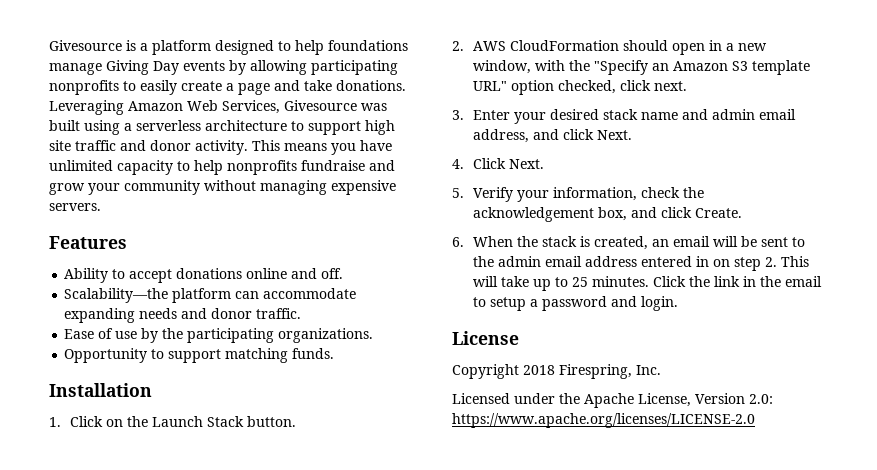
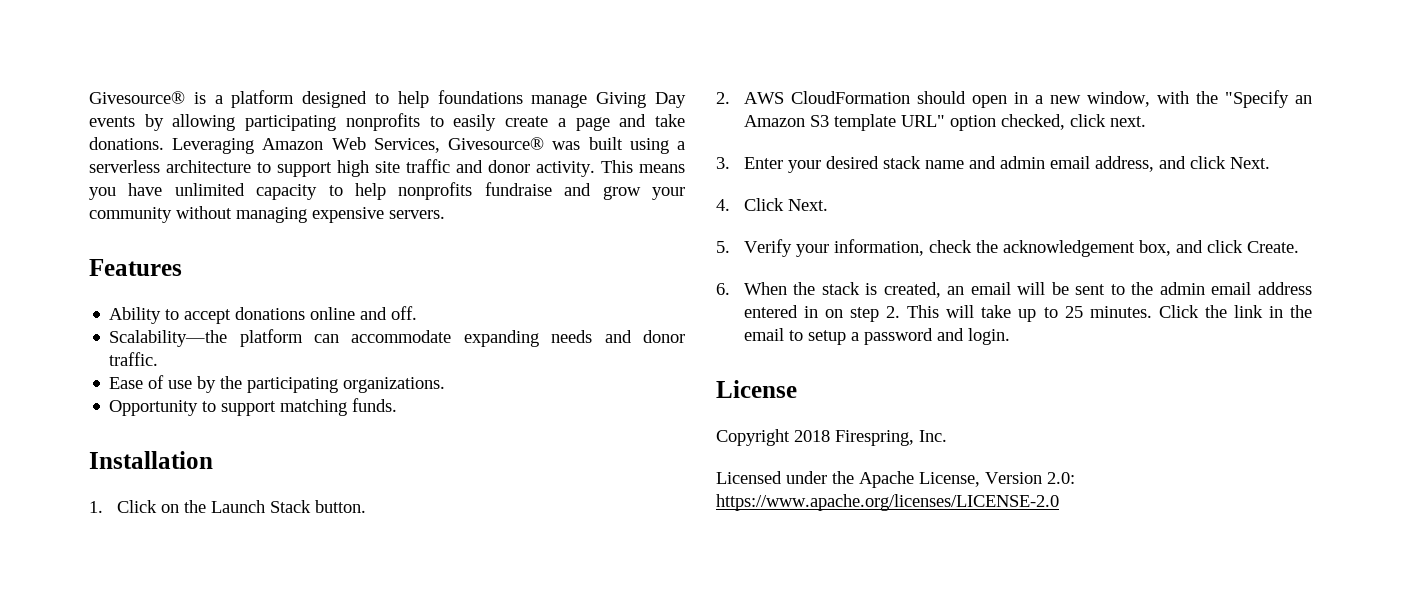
[49,40,122,51] Givesource -> [89,91,185,104] Givesource®
[284,100,357,111] Givesource -> [448,137,545,150] Givesource®

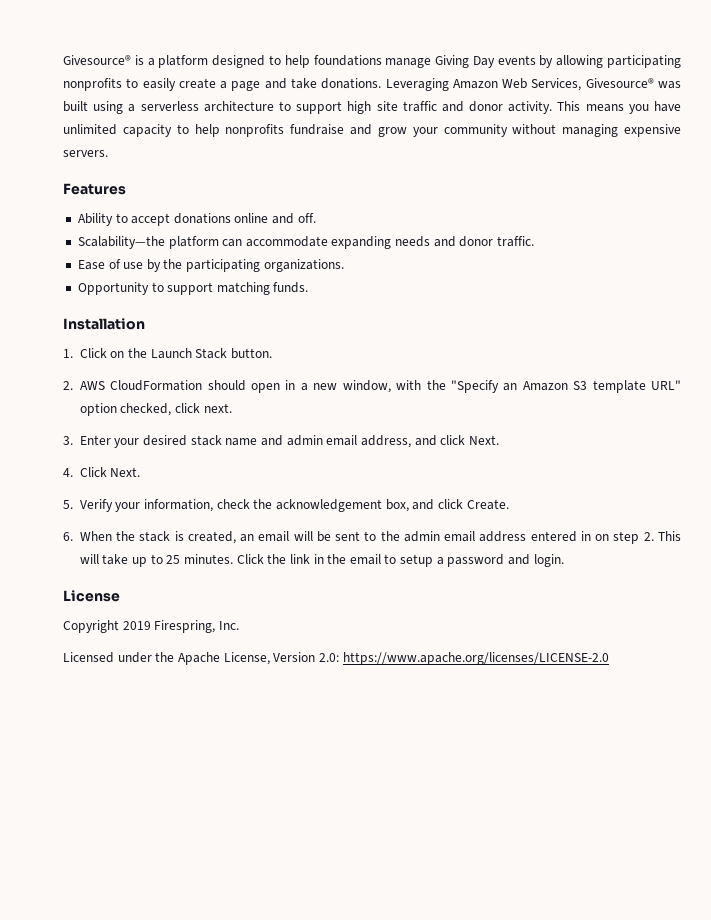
[794,430,830,442] 2018 -> [122,621,151,630] 2019

